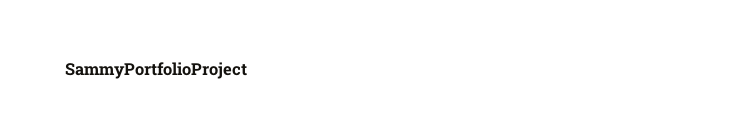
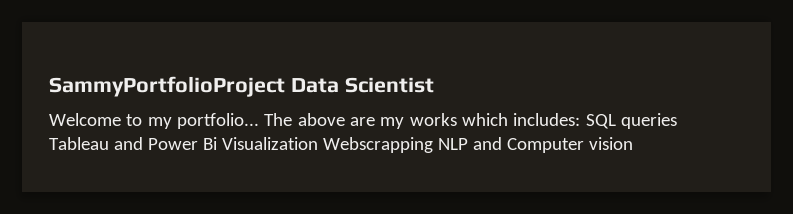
(247, 70) none -> [290,77,434,93] [49,113,677,129] [49,137,633,153] Data Scientist // Welcome to my portfolio... The above are my works which includes: SQL queries Tableau and Power Bi Visualization Webscrapping NLP and Computer vision

